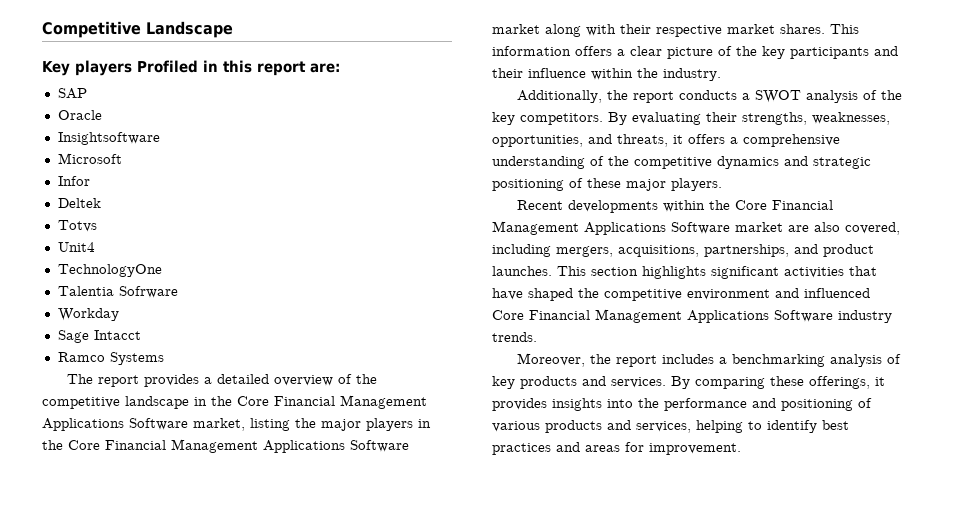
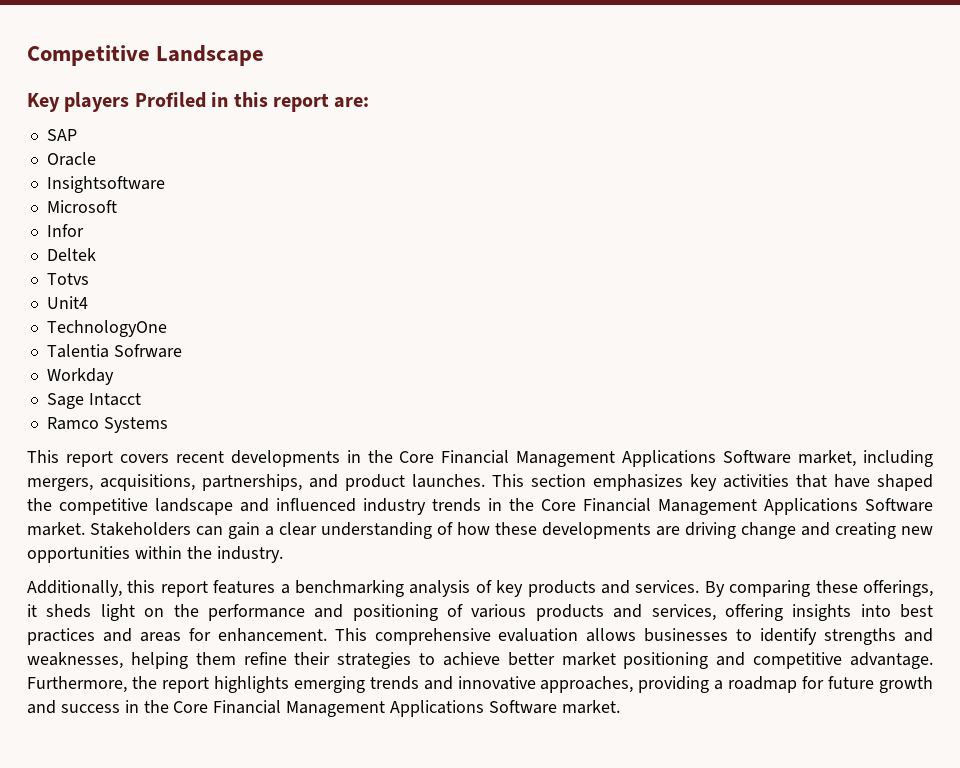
[66,374,377,387] [42,396,189,409] The report provides a detailed overview of the competitive landscape -> [27,450,340,467] This report covers recent developments
[250,418,431,431] [42,439,409,453] [492,24,859,37] [492,46,898,59] [492,68,721,81] [516,90,902,103] [492,112,890,125] [492,134,840,147] [492,156,871,169] [492,178,722,191] [516,200,833,213] [492,221,900,235] listing the major players in the Core Financial Management Applications Software market along with their respective market shares. This information offers a clear picture of the key participants and their influence within the industry. // Additionally, the report conducts a SWOT analysis of the key competitors. By evaluating their strengths, weaknesses, opportunities, and threats, it offers a comprehensive understanding of the competitive dynamics and strategic positioning of these major players. // Recent developments within the Core Financial Management Applications Software market are also covered, -> (857, 458) none
[642,266,779,279] highlights significant -> [593,474,717,491] emphasizes key
[687,289,770,300] environment -> [155,498,233,515] landscape
[492,309,892,323] [492,332,537,342] [516,353,714,367] Core Financial Management Applications Software industry trends. // Moreover, the report includes -> [363,498,933,515] [27,522,933,539] [27,546,283,563] [27,580,276,597] industry trends in the Core Financial Management Applications Software market. Stakeholders can gain a clear understanding of how these developments are driving change and creating new opportunities within the industry. // Additionally, this report features
[492,398,633,411] provides insights into -> [46,604,165,621] sheds light on
[696,420,817,433] helping to identify -> [724,604,891,621] offering insights into
[649,443,741,455] improvement. -> [217,628,933,645] [27,652,933,669] [27,676,934,693] [27,700,620,717] enhancement. This comprehensive evaluation allows businesses to identify strengths and weaknesses, helping them refine their strategies to achieve better market positioning and competitive advantage. Furthermore, the report highlights emerging trends and innovative approaches, providing a roadmap for future growth and success in the Core Financial Management Applications Software market.

